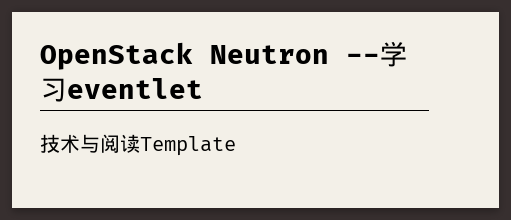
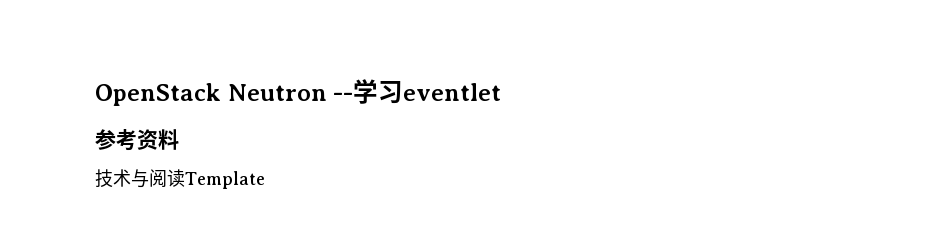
(203, 88) none -> [95,129,179,151] // 参考资料

